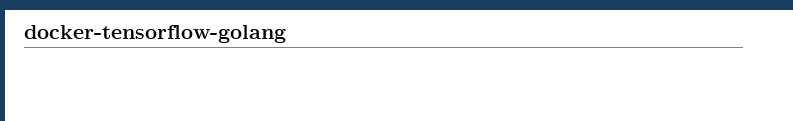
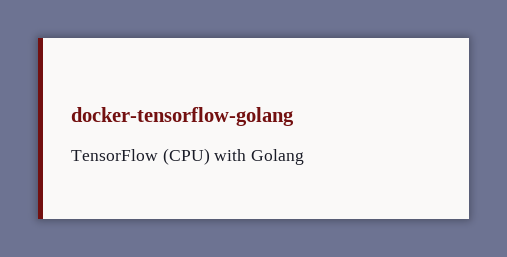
(286, 34) none -> [71,148,305,165] // TensorFlow (CPU) with Golang

